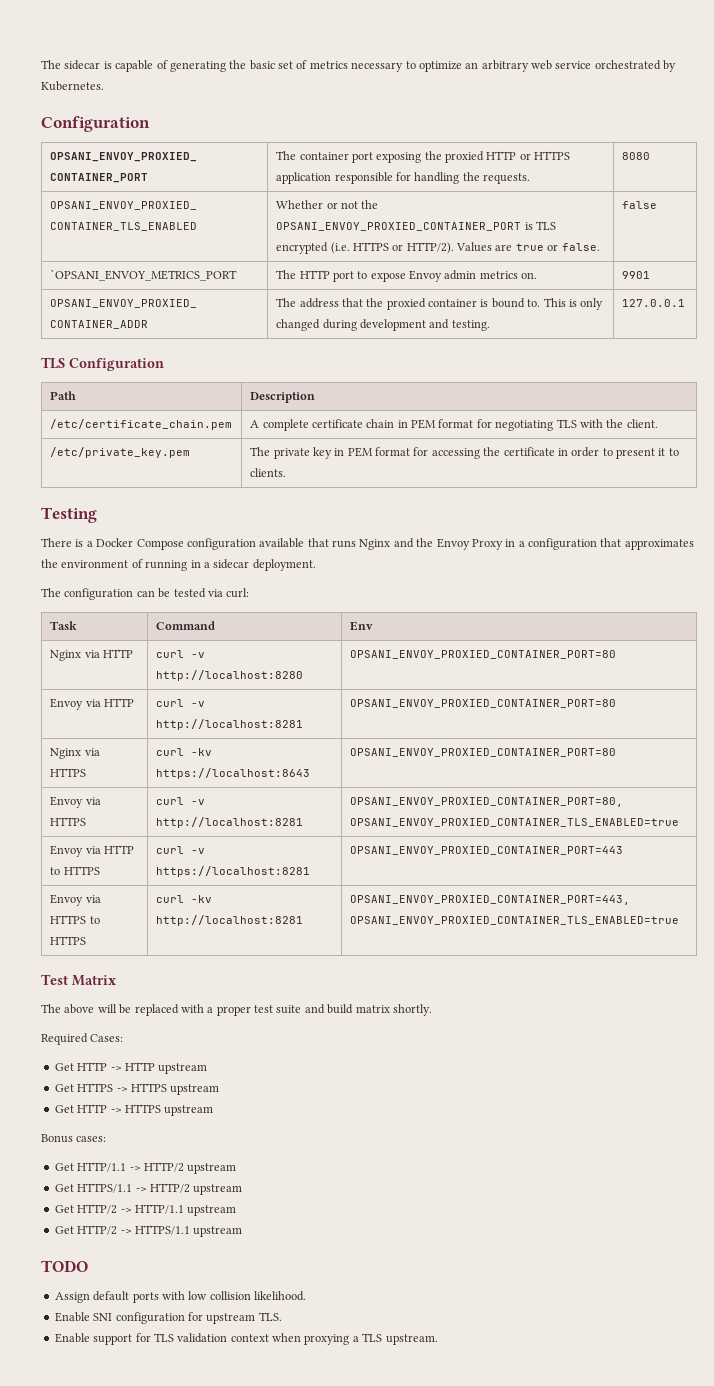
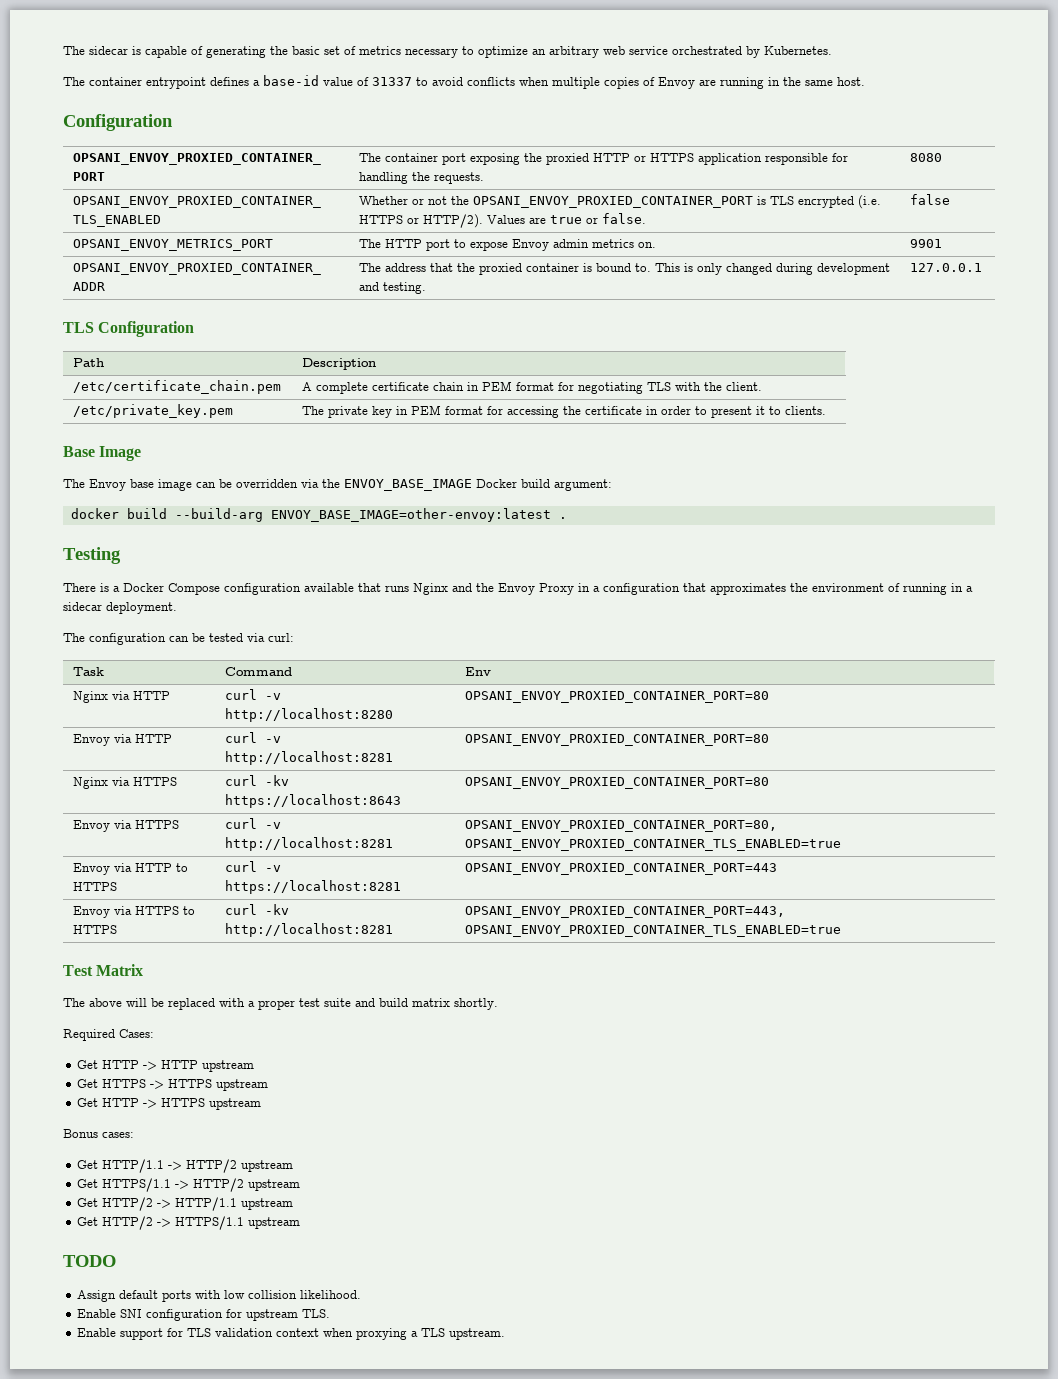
(104, 86) none -> [63,75,865,89] // The container entrypoint defines a base-id value of 31337 to avoid conflicts when multiple copies of Envoy are running in the same host.
[50,269,238,281] `OPSANI_ENVOY_METRICS_PORT -> [73,239,274,251] OPSANI_ENVOY_METRICS_PORT
(287, 472) none -> [63,446,142,461] [63,479,612,491] [70,508,567,522] // Base Image // The Envoy base image can be overridden via the ENVOY_BASE_IMAGE Docker build argument: // docker build --build-arg ENVOY_BASE_IMAGE=other-envoy:latest .

